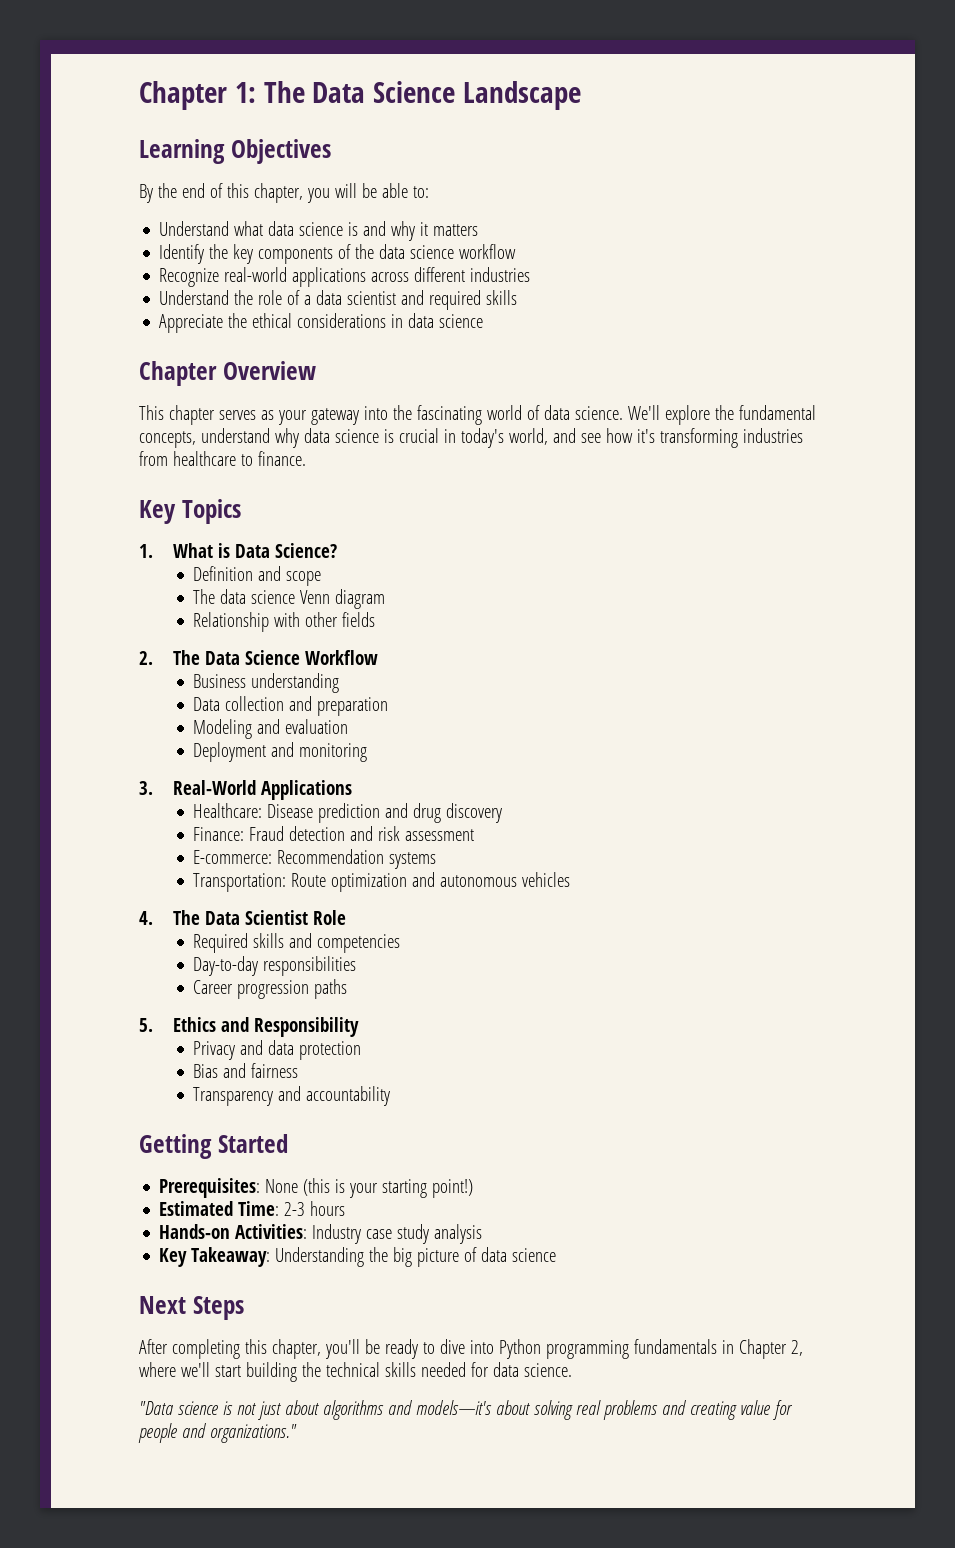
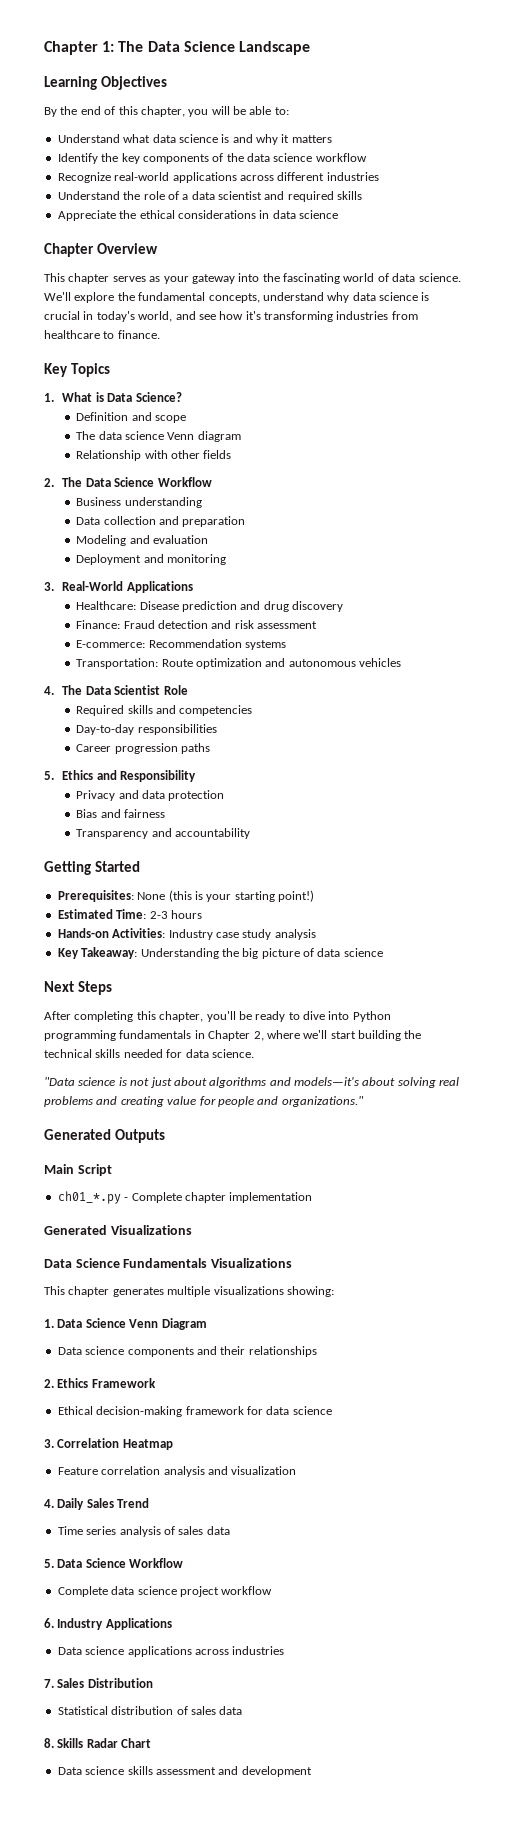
(297, 1433) none -> [44,1129,165,1143] [44,1164,112,1176] [57,1191,313,1204] [44,1225,192,1235] [44,1258,292,1268] [44,1286,334,1297] [44,1318,207,1330] [57,1346,317,1357] [44,1378,156,1388] [57,1406,332,1417] [44,1438,173,1450] [57,1466,297,1477] [44,1498,150,1510] [57,1526,230,1537] [44,1558,184,1568] [57,1586,273,1597] [44,1618,172,1630] [57,1646,285,1657] [44,1678,153,1688] [57,1706,243,1715] [44,1738,152,1748] [57,1766,312,1777] // Generated Outputs // Main Script // ch01_*.py - Complete chapter implementation // Generated Visualizations // Data Science Fundamentals Visualizations // This chapter generates multiple visualizations showing: // 1. Data Science Venn Diagram // Data science components and their relationships // 2. Ethics Framework // Ethical decision-making framework for data science // 3. Correlation Heatmap // Feature correlation analysis and visualization // 4. Daily Sales Trend // Time series analysis of sales data // 5. Data Science Workflow // Complete data science project workflow // 6. Industry Applications // Data science applications across industries // 7. Sales Distribution // Statistical distribution of sales data // 8. Skills Radar Chart // Data science skills assessment and development

